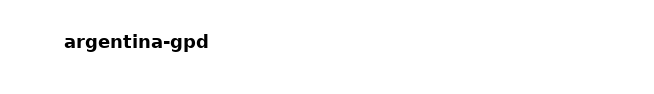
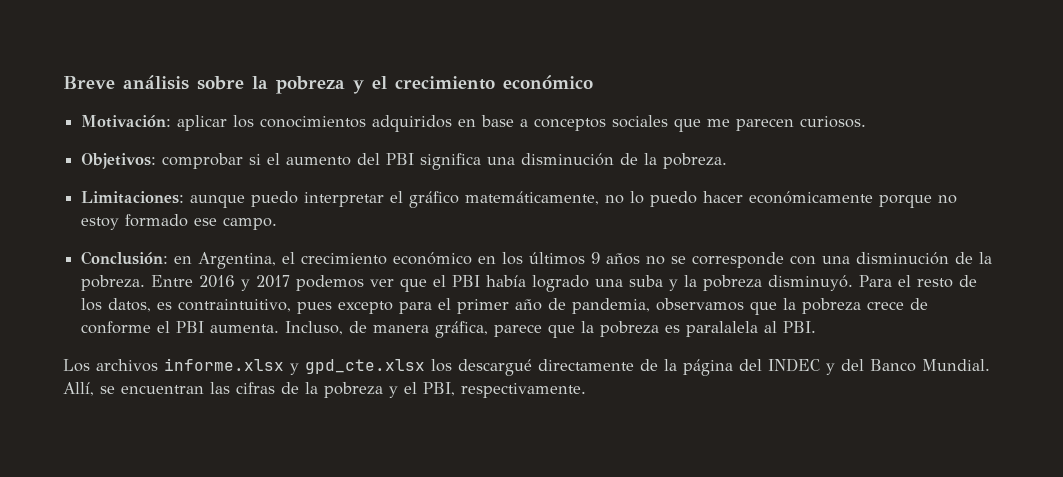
[64,34,209,52] argentina-gpd -> [63,75,593,94] [81,115,867,132] [81,153,728,170] [81,191,958,208] [81,214,278,230] [81,251,993,269] [81,275,978,292] [81,298,929,315] [81,321,817,338] [63,358,990,376] [63,382,586,398] Breve análisis sobre la pobreza y el crecimiento económico // Motivación: aplicar los conocimientos adquiridos en base a conceptos sociales que me parecen curiosos. // Objetivos: comprobar si el aumento del PBI significa una disminución de la pobreza. // Limitaciones: aunque puedo interpretar el gráfico matemáticamente, no lo puedo hacer económicamente porque no estoy formado ese campo. // Conclusión: en Argentina, el crecimiento económico en los últimos 9 años no se corresponde con una disminución de la pobreza. Entre 2016 y 2017 podemos ver que el PBI había logrado una suba y la pobreza disminuyó. Para el resto de los datos, es contraintuitivo, pues excepto para el primer año de pandemia, observamos que la pobreza crece de conforme el PBI aumenta. Incluso, de manera gráfica, parece que la pobreza es paralalela al PBI. // Los archivos informe.xlsx y gpd_cte.xlsx los descargué directamente de la página del INDEC y del Banco Mundial. Allí, se encuentran las cifras de la pobreza y el PBI, respectivamente.

